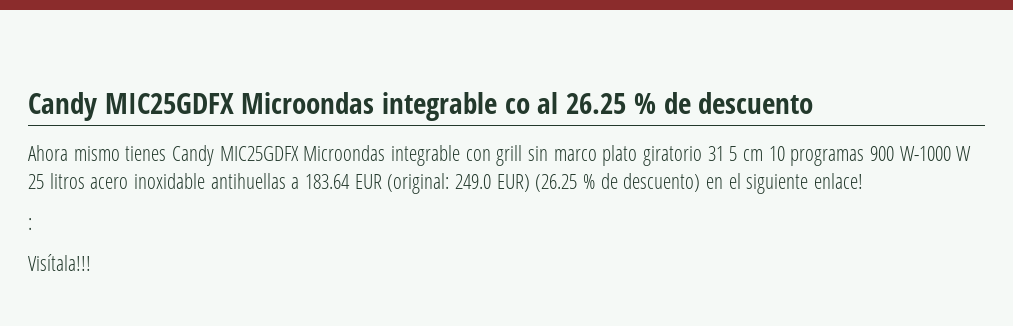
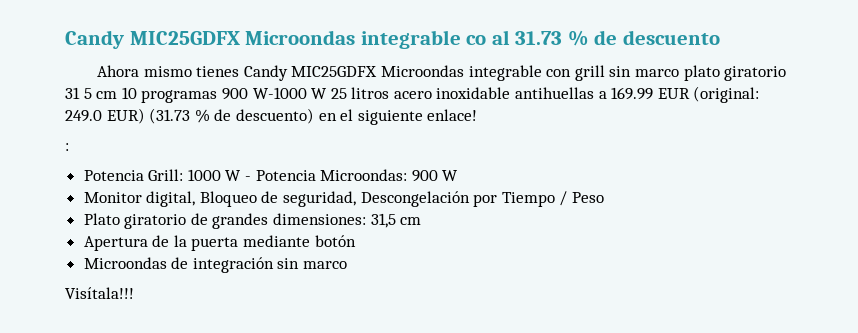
[566,93,627,114] 26.25 -> [515,31,563,45] 31.73
[305,174,351,189] 183.64 -> [611,87,654,100] 169.99
[535,174,578,192] (26.25 -> [149,108,191,124] (31.73
(32, 224) none -> [83,169,459,182] [83,191,605,207] [83,213,422,229] [83,235,356,251] [83,257,348,273] // Potencia Grill: 1000 W - Potencia Microondas: 900 W // Monitor digital, Bloqueo de seguridad, Descongelación por Tiempo / Peso // Plato giratorio de grandes dimensiones: 31,5 cm // Apertura de la puerta mediante botón // Microondas de integración sin marco

